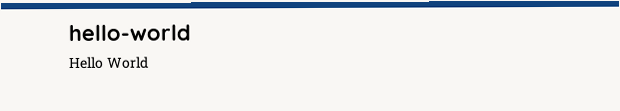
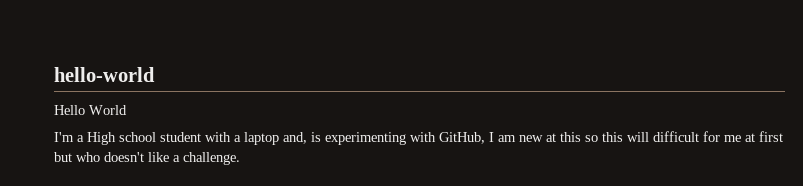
(149, 62) none -> [54,131,783,145] [54,152,240,165] // I'm a High school student with a laptop and, is experimenting with GitHub, I am new at this so this will difficult for me at first but who doesn't like a challenge.

